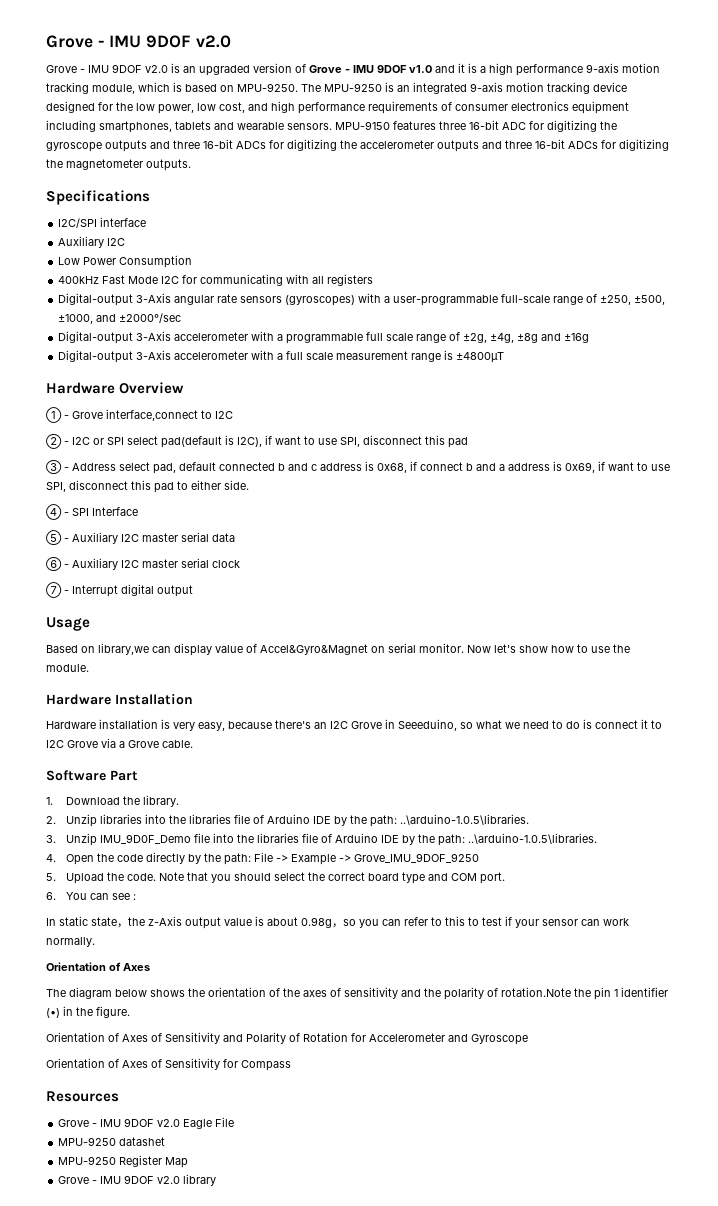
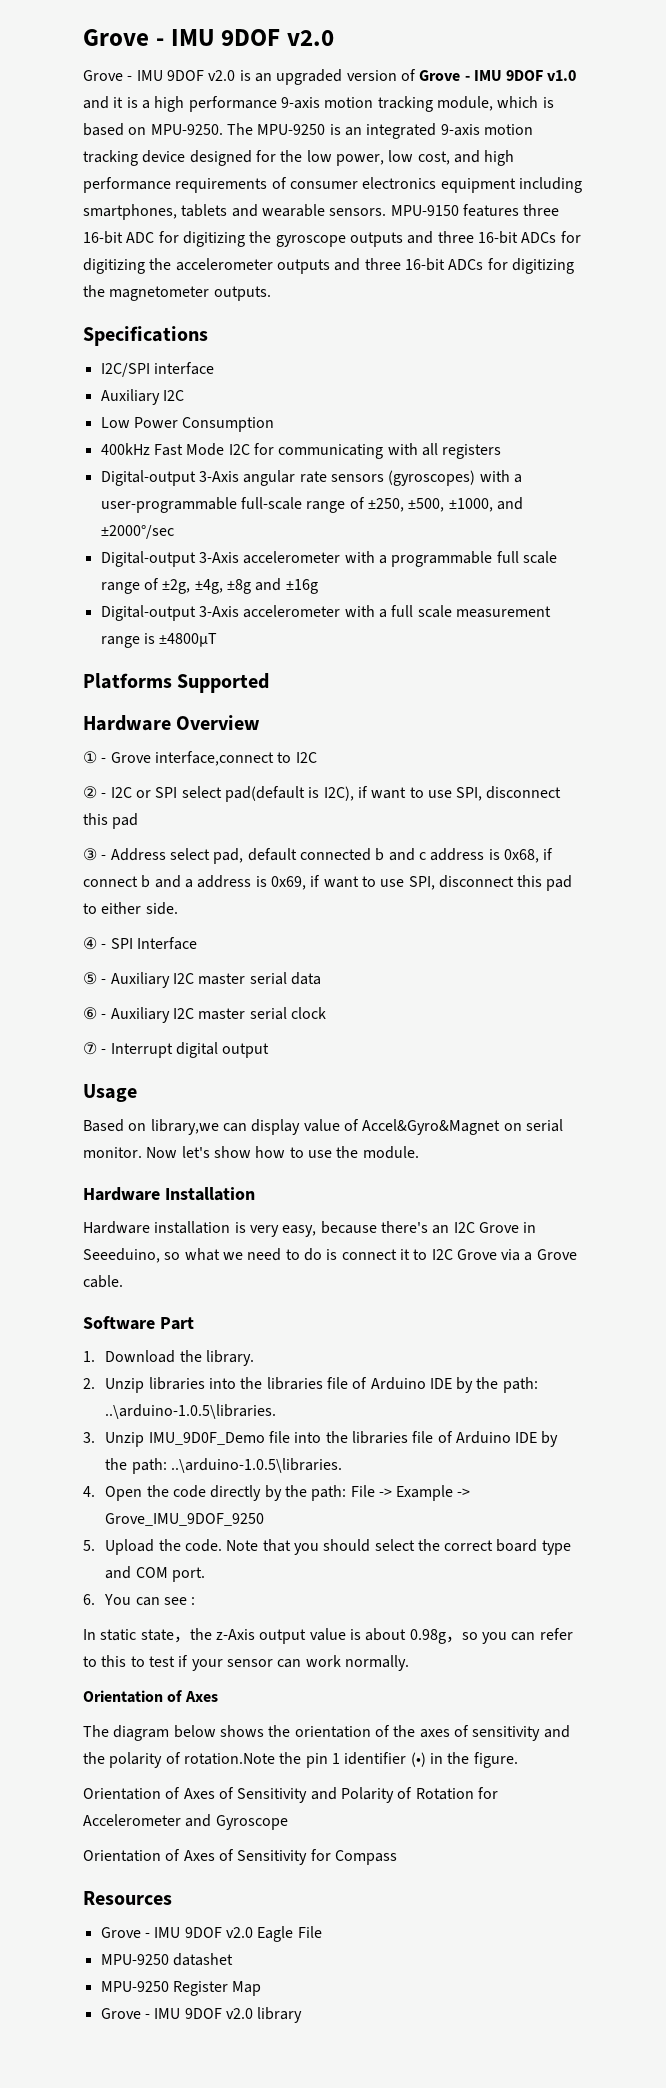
(505, 357) none -> [83,673,270,693] // Platforms Supported

